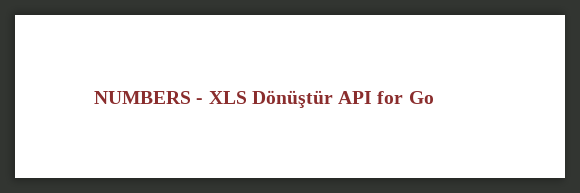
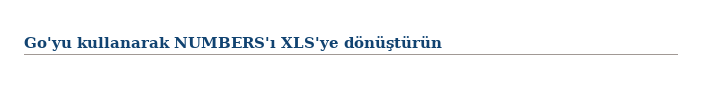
[94,90,434,108] NUMBERS - XLS Dönüştür API for Go -> [24,36,442,51] Go'yu kullanarak NUMBERS'ı XLS'ye dönüştürün

